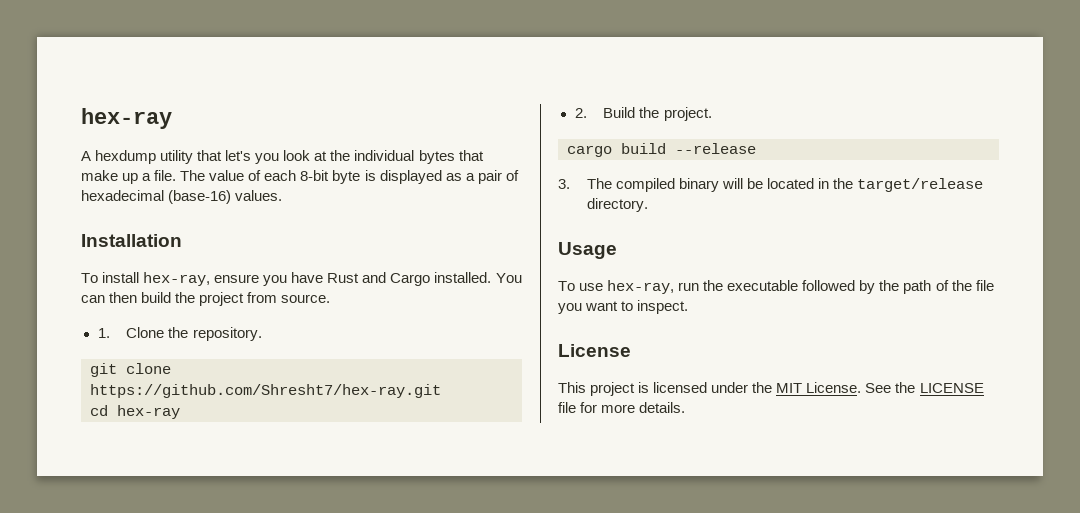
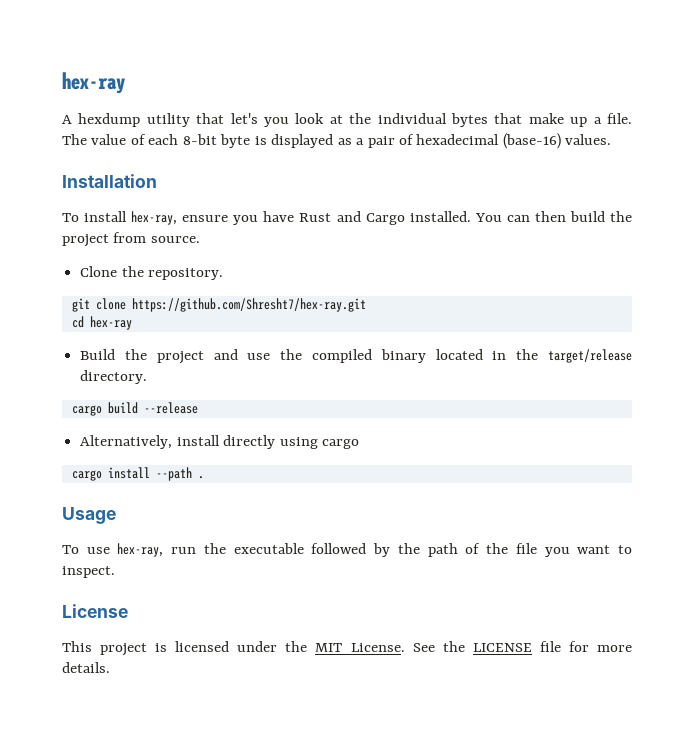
[97,328,110,338] 1. -> (200, 239) none
[574,108,587,118] 2. -> (132, 323) none
[663,107,712,121] [567,143,756,157] [558,178,984,192] [586,198,648,212] project. // cargo build --release // 3. The compiled binary will be located in the target/release directory. -> [156,349,632,364] [80,370,148,384] [71,402,198,416] [80,435,359,449] [71,467,204,481] project and use the compiled binary located in the target/release directory. // cargo build --release // Alternatively, install directly using cargo // cargo install --path .

